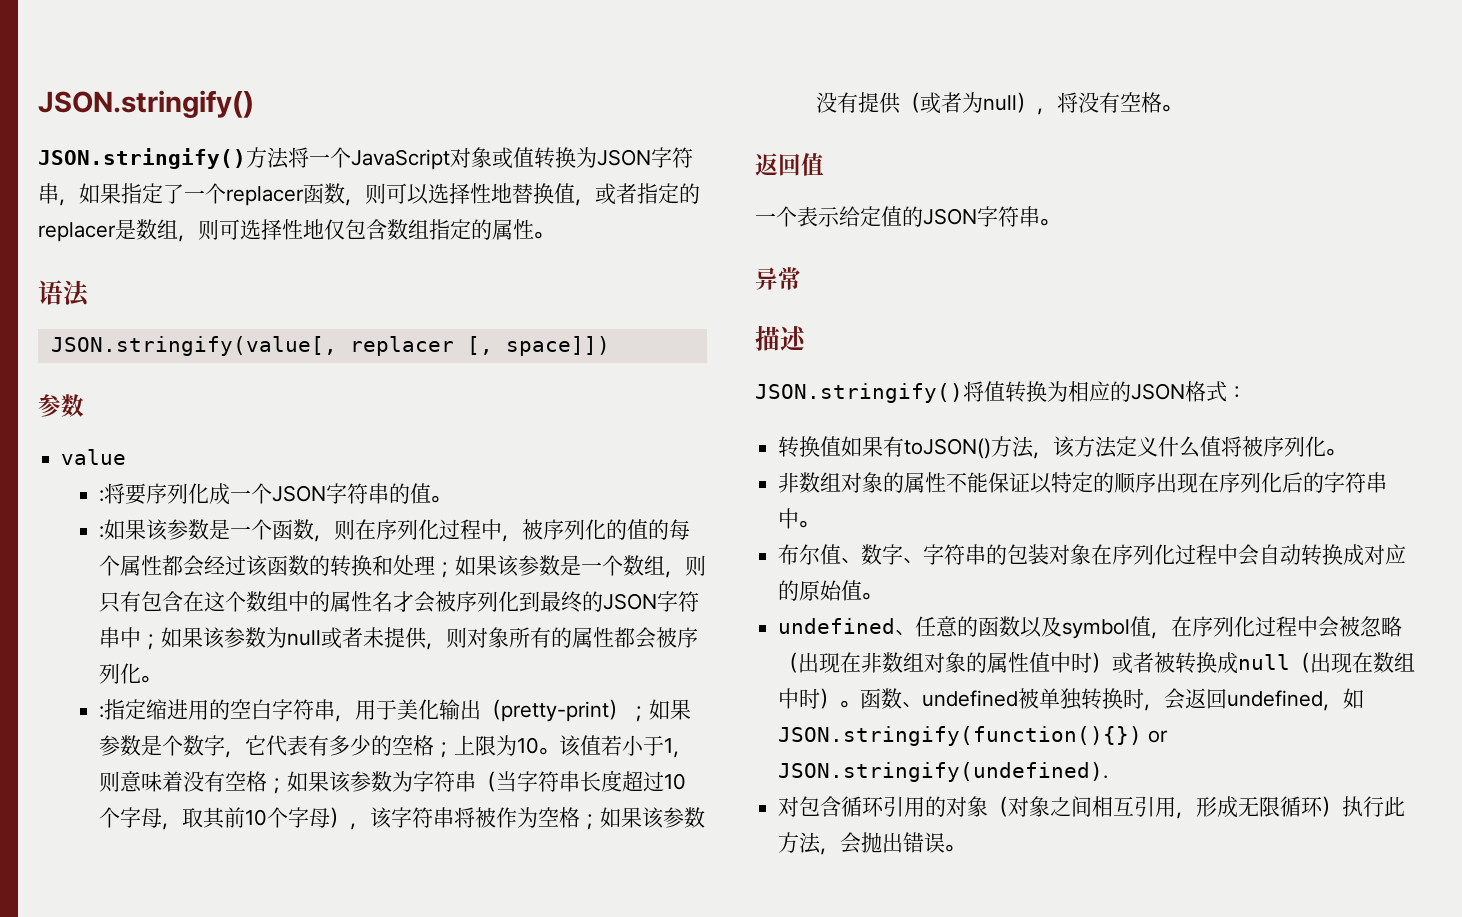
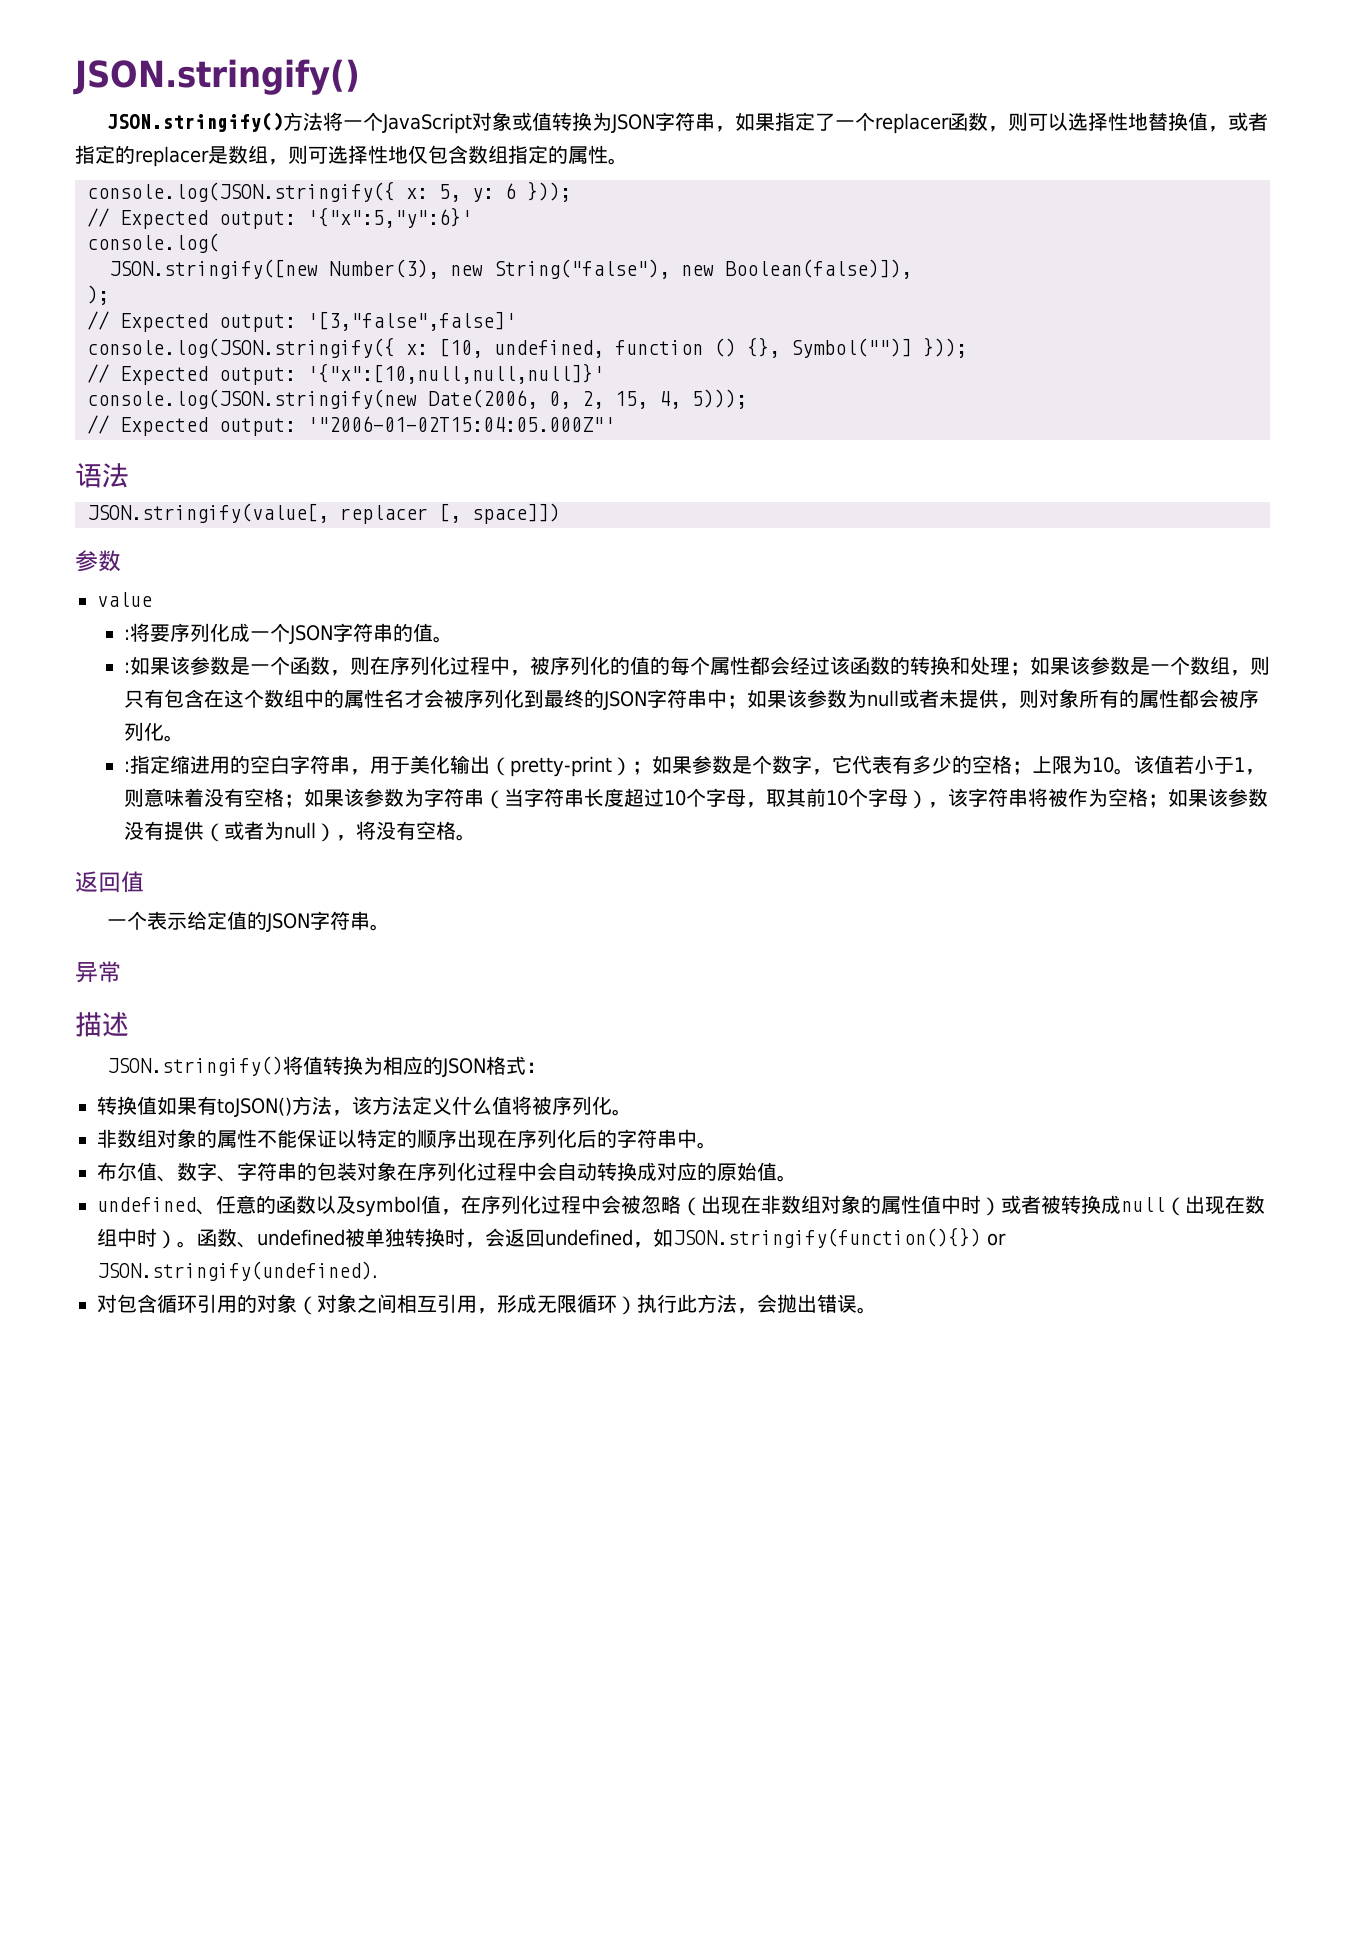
(554, 235) none -> [87,181,571,202] [87,207,472,229] [87,233,219,253] [109,259,912,279] [87,285,109,305] [87,311,516,332] [87,337,967,358] [87,363,604,385] [87,389,747,409] [87,415,615,436] // console.log(JSON.stringify({ x: 5, y: 6 })); // // Expected output: '{"x":5,"y":6}' // console.log( // JSON.stringify([new Number(3), new String("false"), new Boolean(false)]), // ); // // Expected output: '[3,"false",false]' // console.log(JSON.stringify({ x: [10, undefined, function () {}, Symbol("")] })); // // Expected output: '{"x":[10,null,null,null]}' // console.log(JSON.stringify(new Date(2006, 0, 2, 15, 4, 5))); // // Expected output: '"2006-01-02T15:04:05.000Z"'

